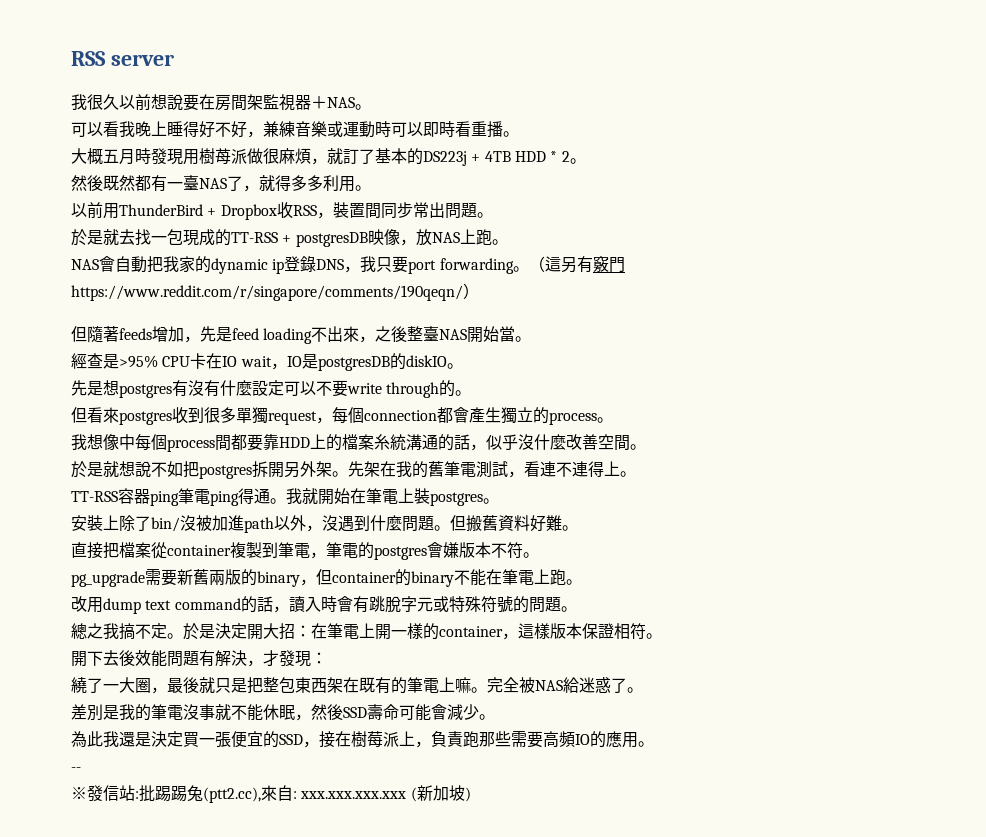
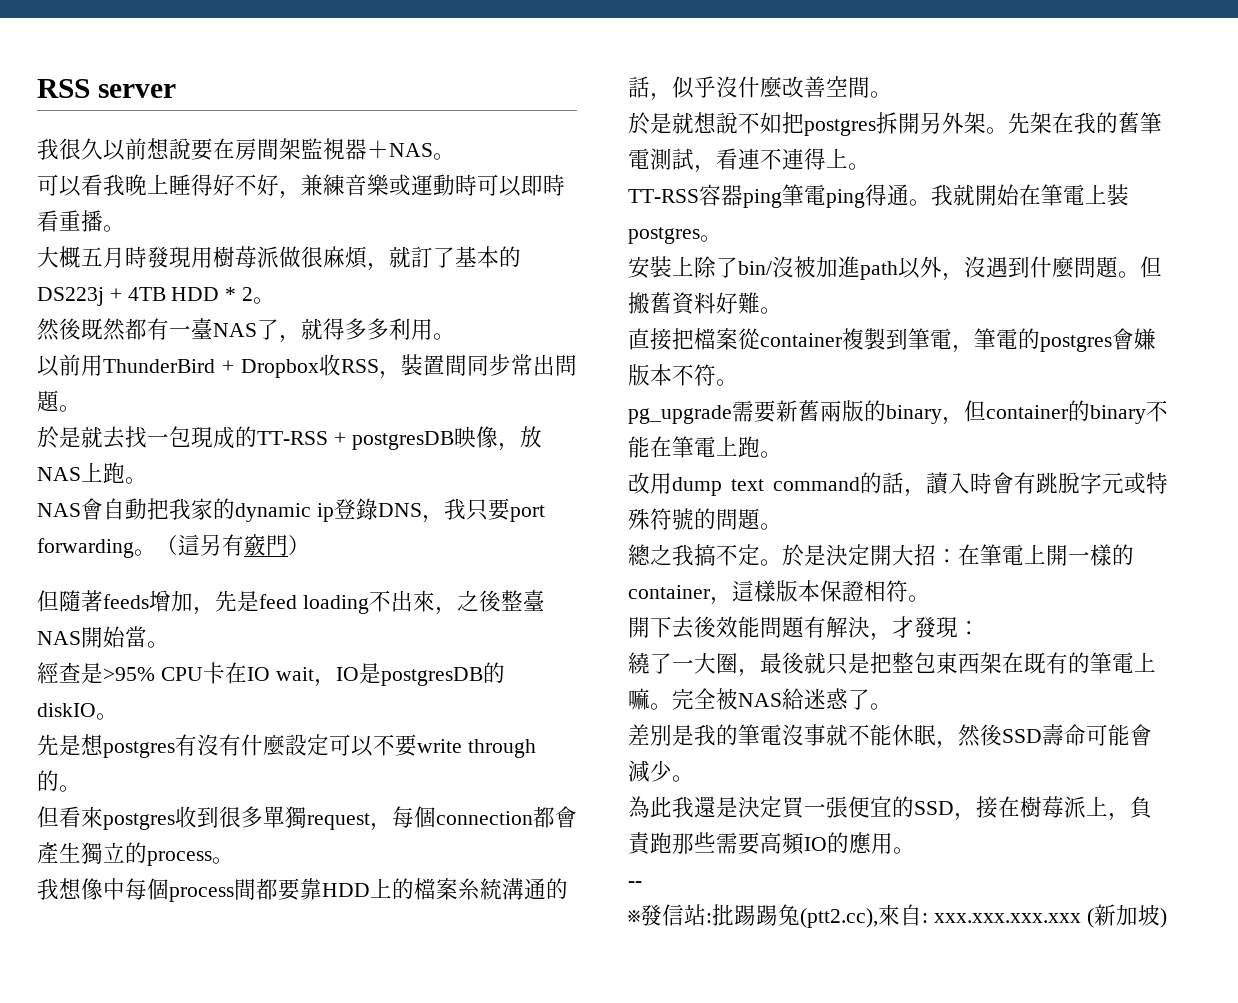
[71,285,463,301] https://www.reddit.com/r/singapore/comments/190qeqn/ -> (288, 545) none

